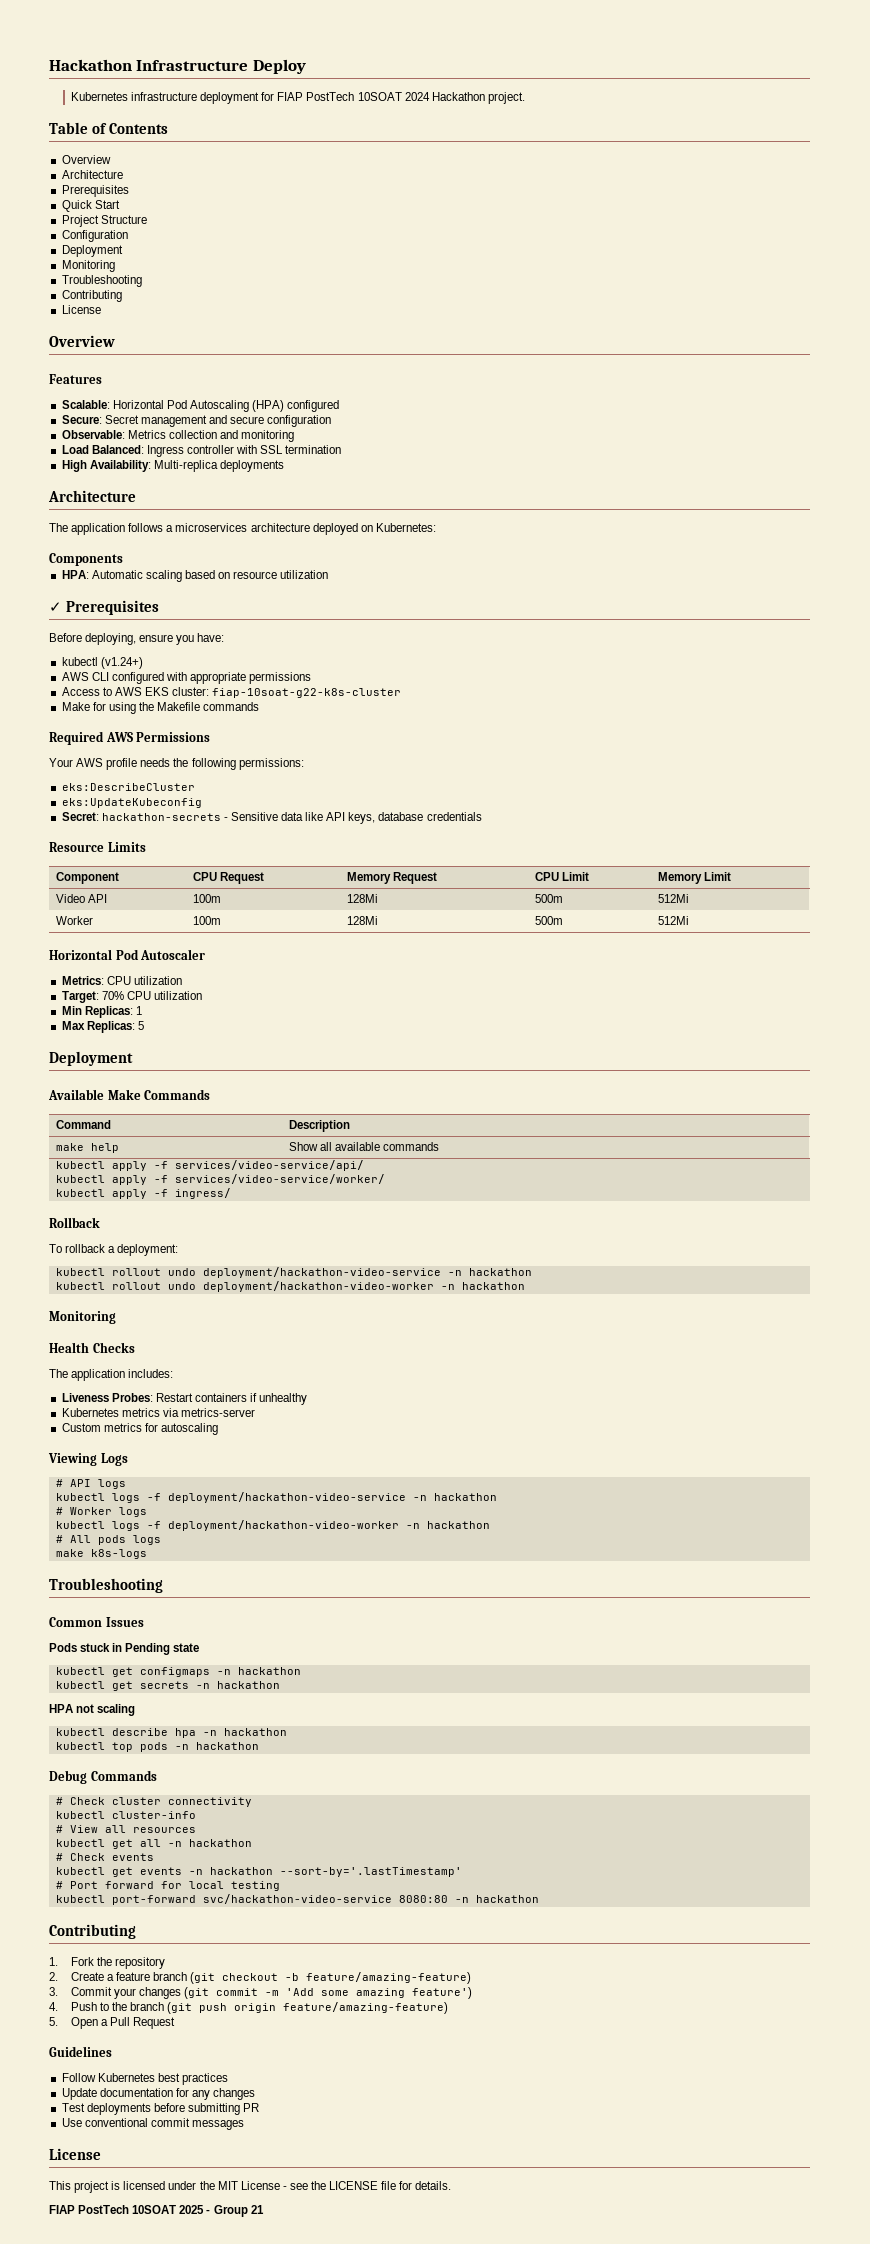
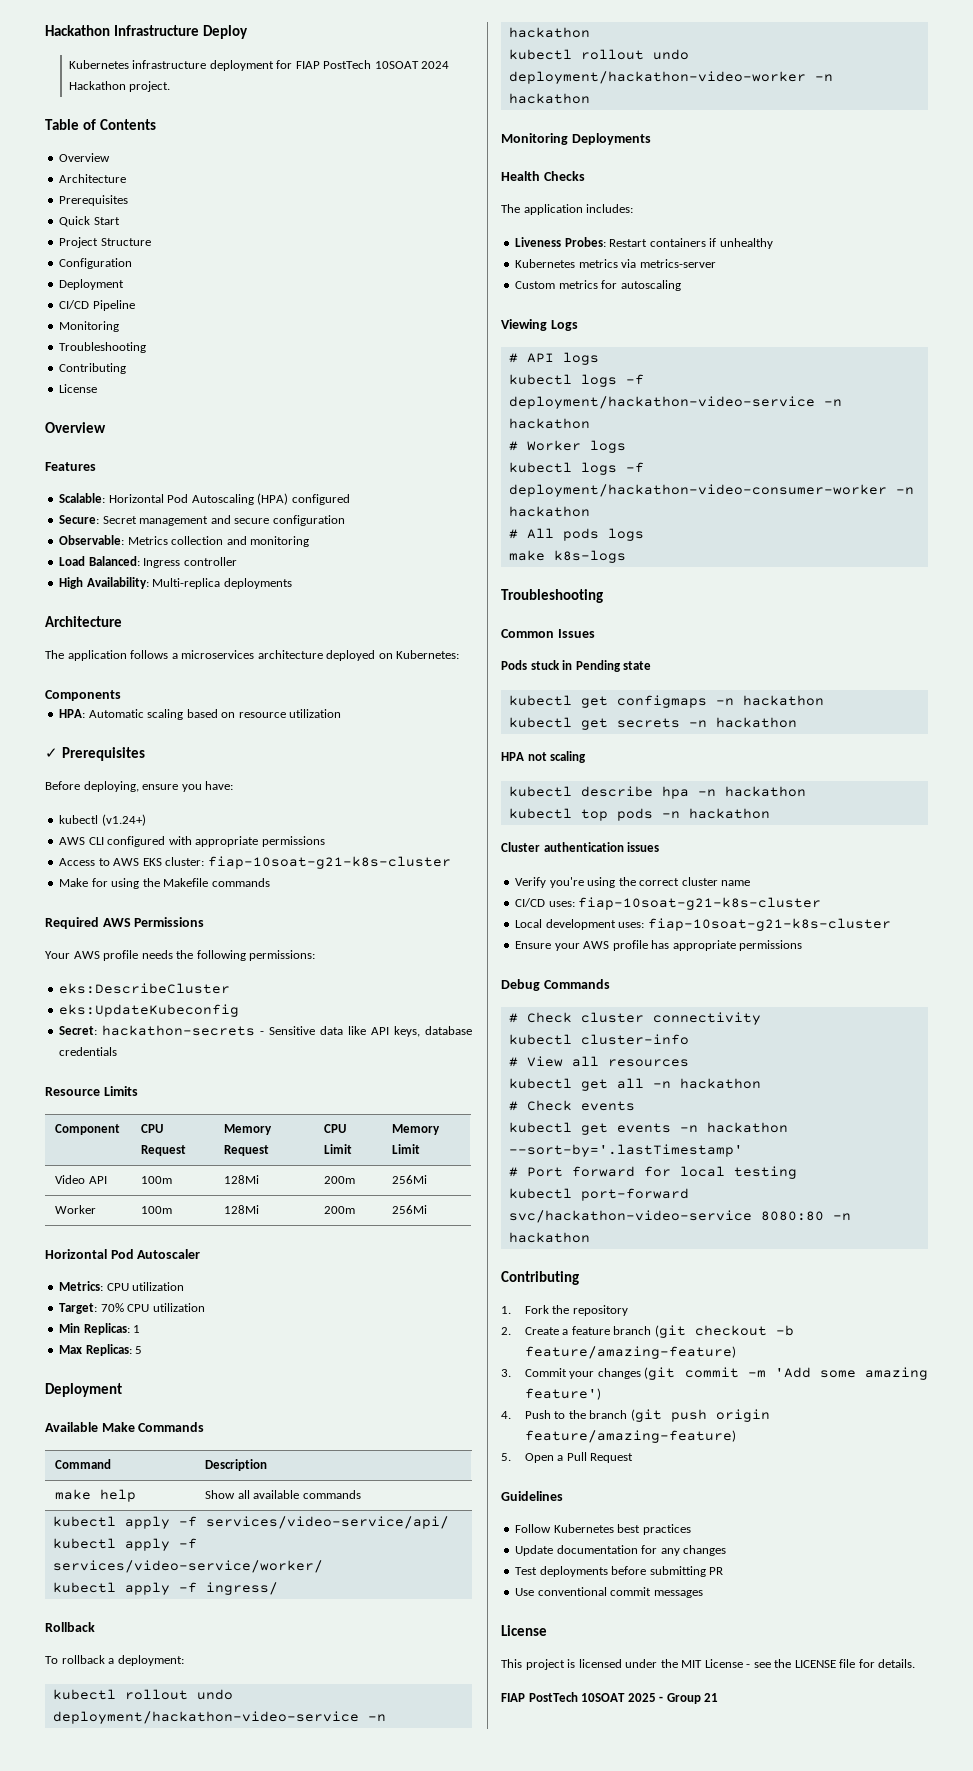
(123, 251) none -> [59,300,135,311] // CI/CD Pipeline
[236,445,342,454] with SSL termination -> (237, 561) none
[212,688,402,698] fiap-10soat-g22-k8s-cluster -> [207,856,451,869] fiap-10soat-g21-k8s-cluster
[534,894,563,903] [657,894,689,903] 500m | 512Mi -> [324,1176,356,1184] [392,1175,428,1184] 200m | 256Mi
[534,916,563,925] [657,916,689,925] 500m | 512Mi -> [324,1206,356,1214] [392,1205,428,1214] 200m | 256Mi
(116, 1317) none -> [571,133,651,145] Deployments
[167,1520,399,1531] deployment/hackathon-video-worker -> [508,484,887,497] deployment/hackathon-video-consumer-worker
(259, 1746) none -> [501,842,660,852] [515,877,751,888] [515,897,822,910] [515,918,891,931] [515,940,803,951] // Cluster authentication issues // Verify you're using the correct cluster name // CI/CD uses: fiap-10soat-g21-k8s-cluster // Local development uses: fiap-10soat-g21-k8s-cluster // Ensure your AWS profile has appropriate permissions

